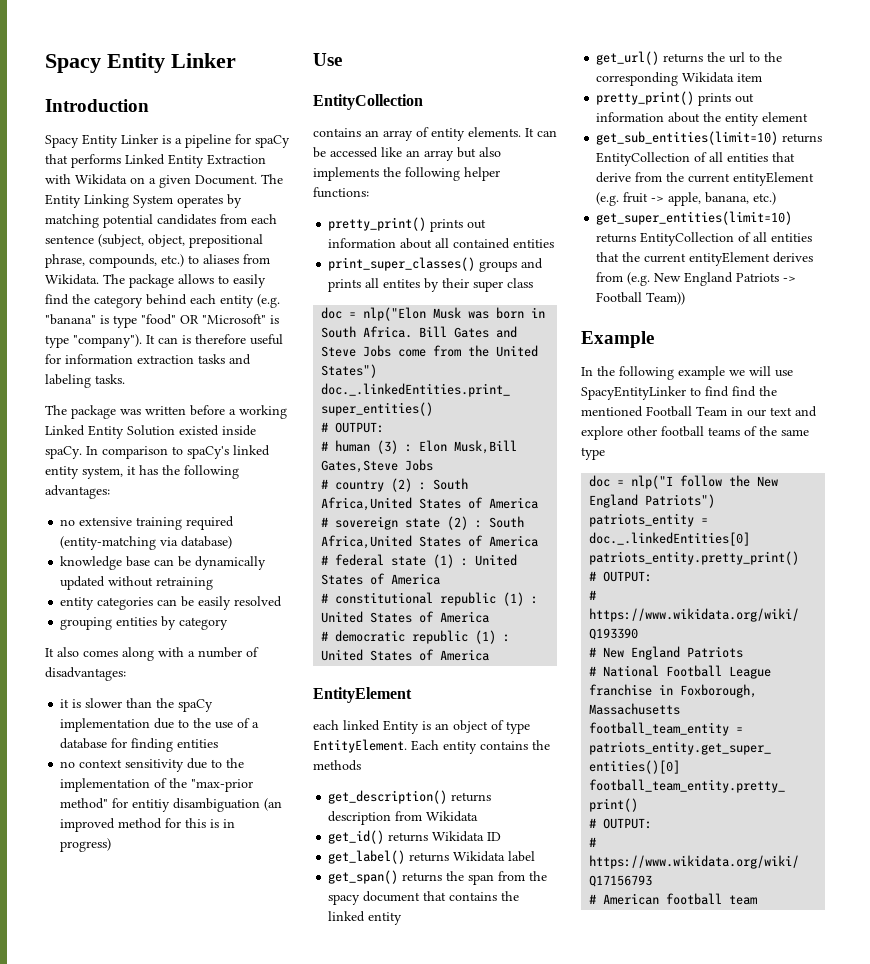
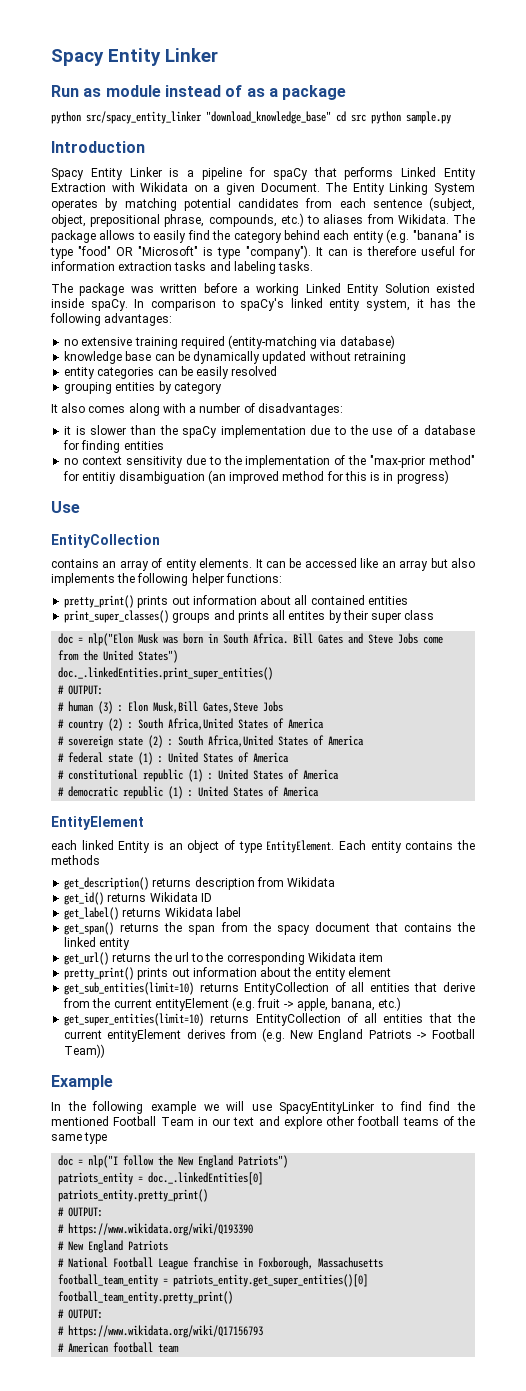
[45,53,236,73] Spacy Entity Linker -> [51,48,218,66] [51,85,347,100] [51,111,451,124] Spacy Entity Linker // Run as module instead of as a package // python src/spacy_entity_linker "download_knowledge_base" cd src python sample.py

